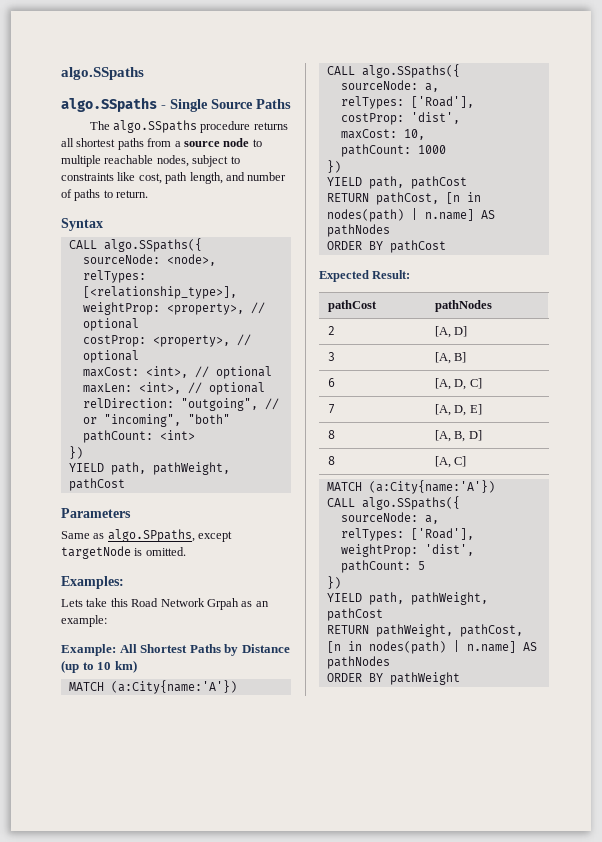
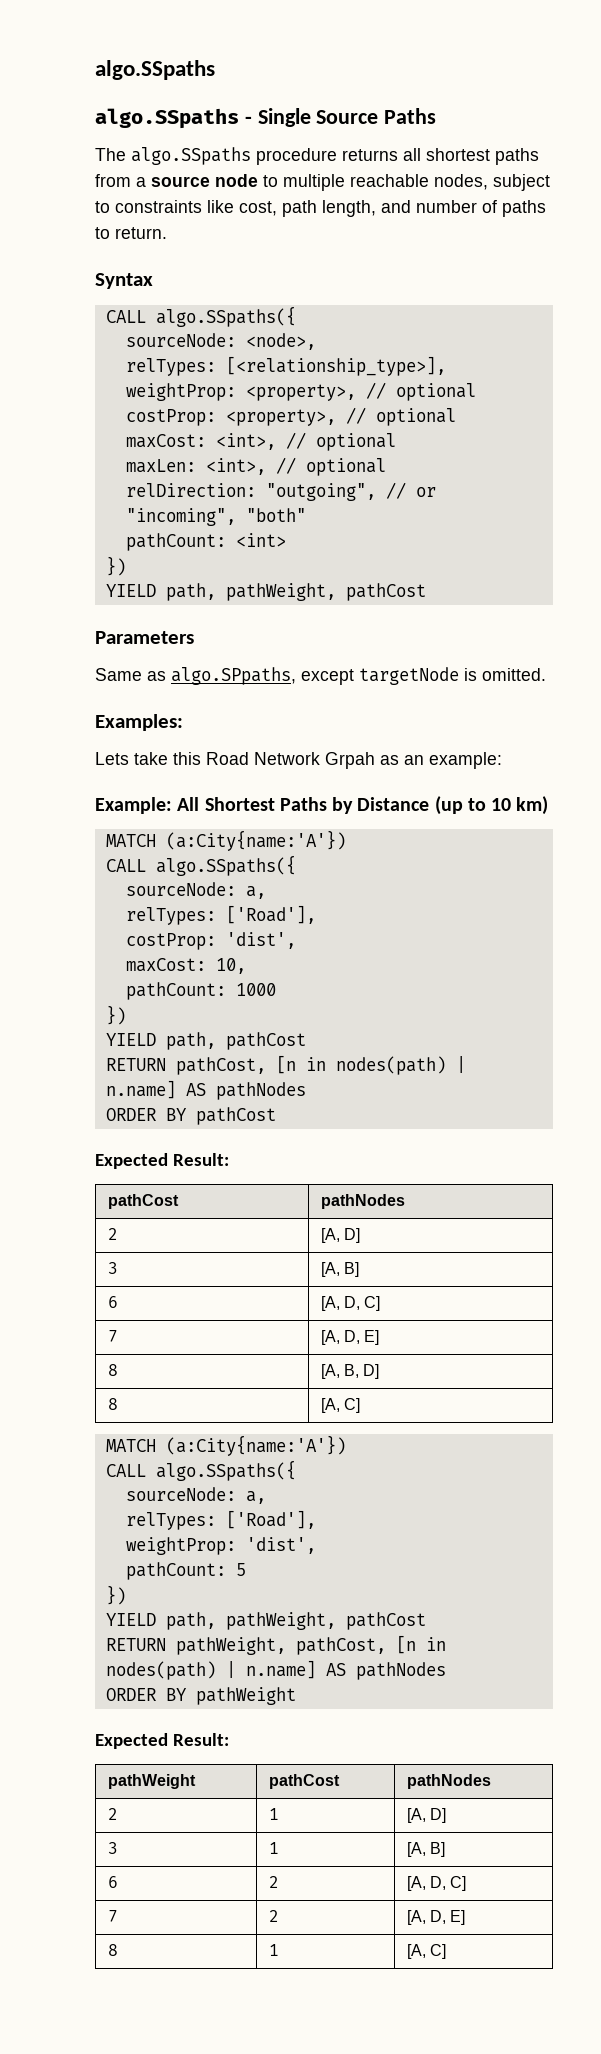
(460, 678) none -> [95,1733,229,1749] [107,1774,196,1789] [268,1774,340,1789] [406,1774,491,1789] [107,1808,118,1820] [268,1808,279,1820] [406,1808,447,1823] [107,1842,118,1854] [268,1842,279,1854] [406,1842,446,1857] [107,1876,118,1888] [268,1876,279,1888] [406,1876,467,1891] [107,1910,118,1922] [268,1910,279,1922] [406,1910,466,1925] [107,1944,118,1956] [268,1944,279,1956] [406,1944,447,1959] // Expected Result: // pathWeight | pathCost | pathNodes // 2 | 1 | [A, D] // 3 | 1 | [A, B] // 6 | 2 | [A, D, C] // 7 | 2 | [A, D, E] // 8 | 1 | [A, C]

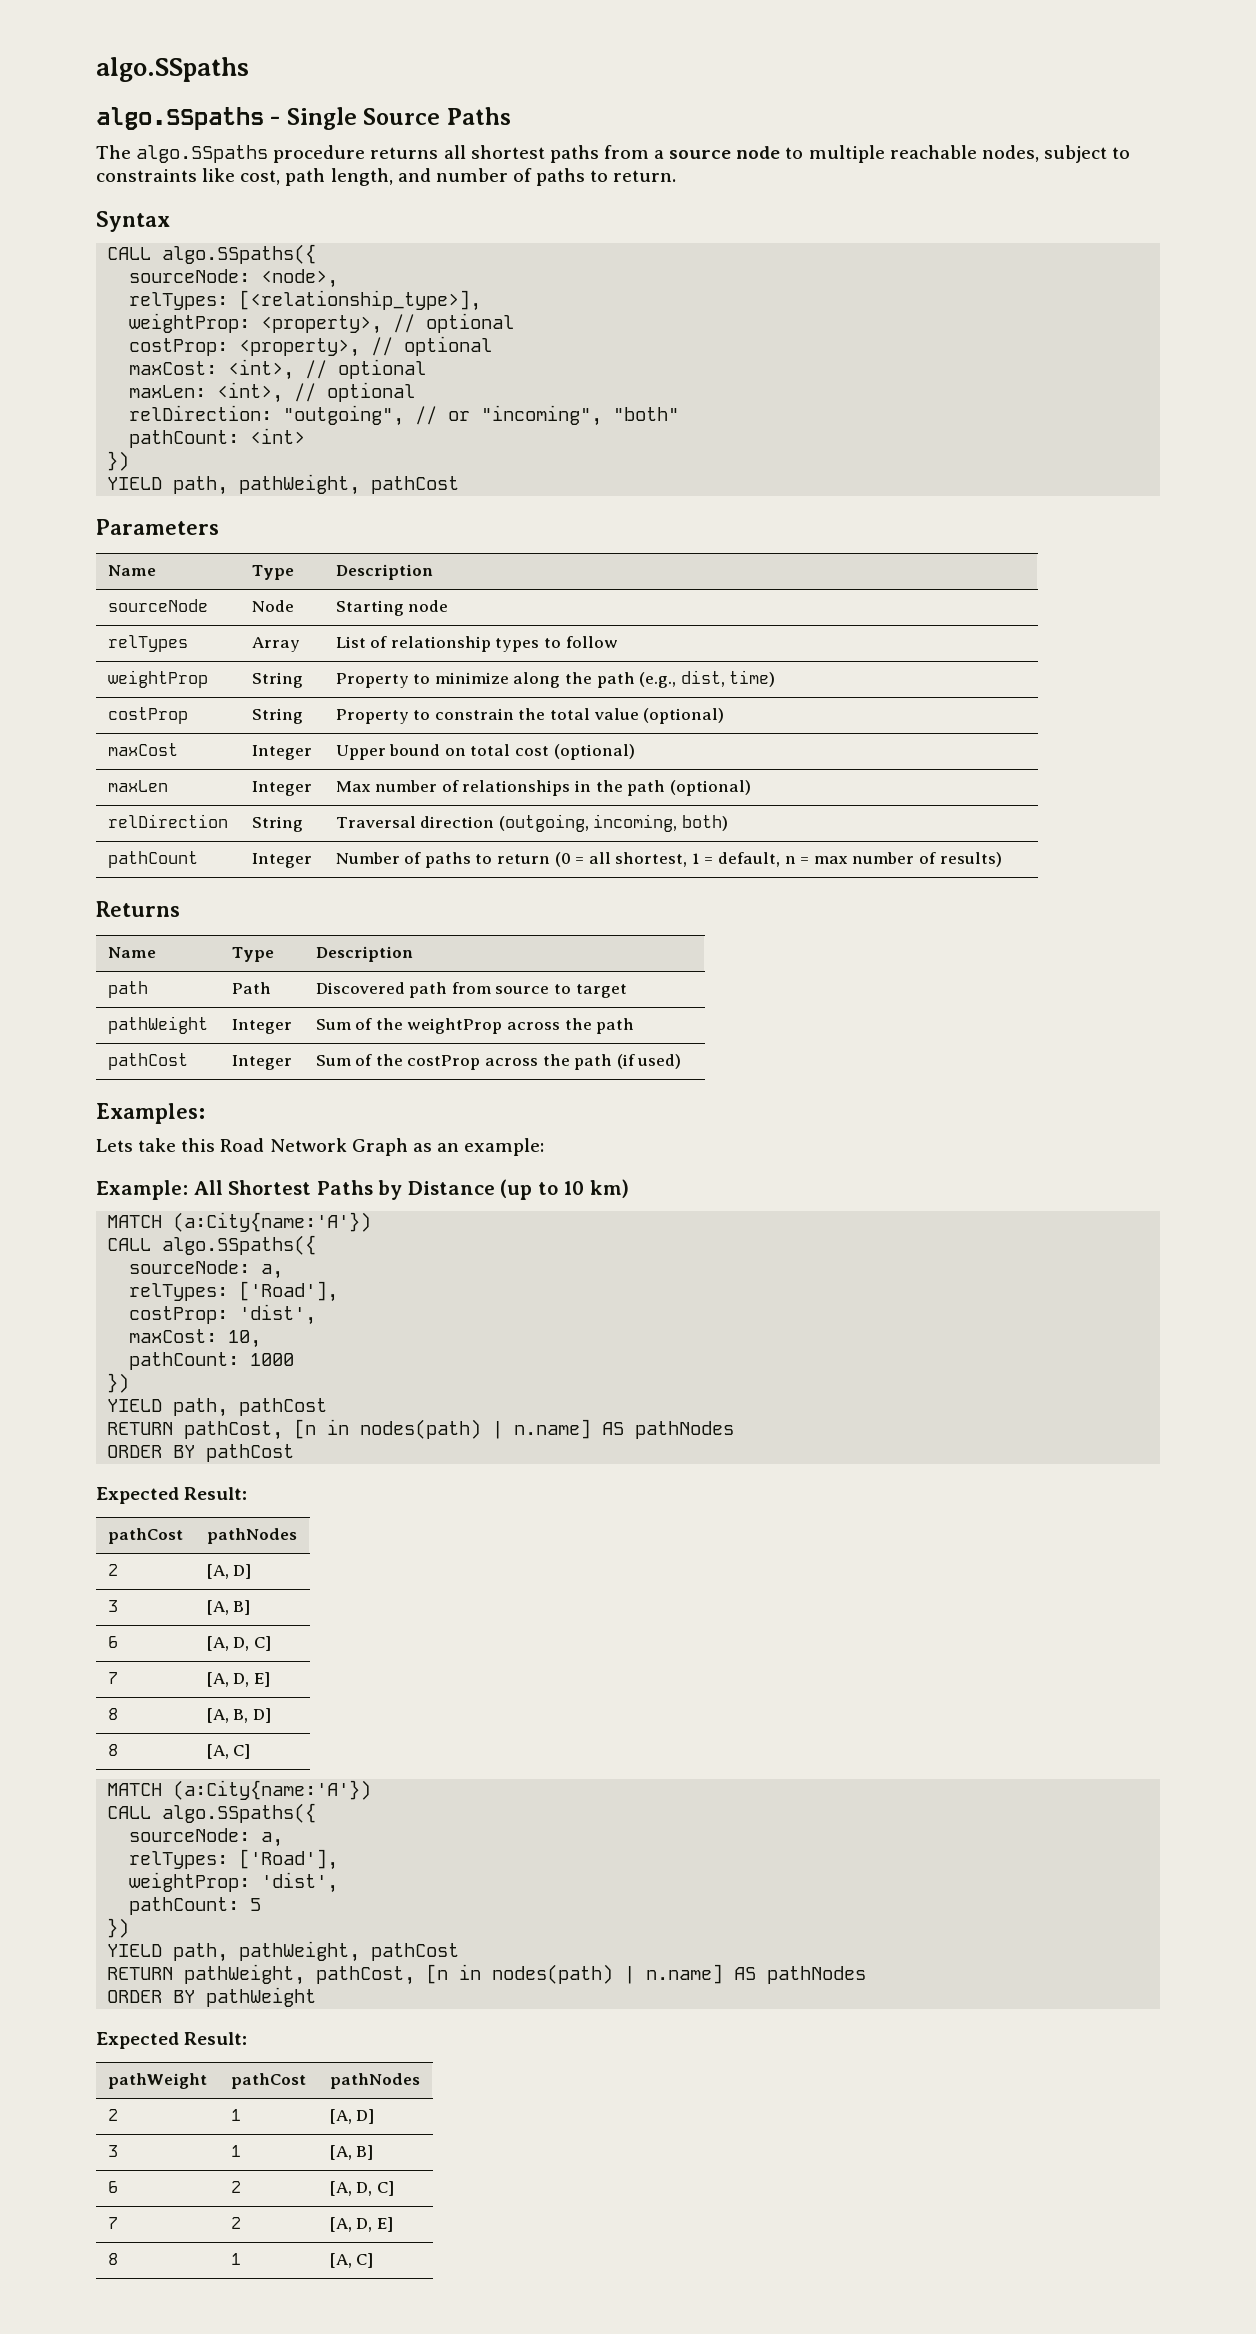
[95,667,546,685] // Same as algo.SPpaths, except targetNode is omitted. -> [107,565,156,576] [251,565,294,580] [335,564,433,580] [107,599,208,612] [251,600,294,612] [335,600,449,616] [107,635,188,652] [251,637,300,652] [335,636,618,652] [107,670,208,688] [251,672,303,688] [335,670,776,688] [107,707,188,724] [251,708,303,724] [335,708,725,724] [107,743,178,756] [251,745,312,760] [335,744,635,760] [107,780,168,792] [251,781,312,796] [335,780,751,796] [107,814,228,828] [251,816,303,832] [335,814,728,832] [107,851,198,868] [251,853,312,868] [335,852,1002,868] [96,901,180,917] [107,947,156,958] [231,947,274,962] [315,946,413,962] [107,981,148,998] [231,982,271,994] [315,982,627,998] [107,1016,208,1034] [231,1019,292,1034] [315,1018,635,1034] [107,1053,188,1070] [231,1055,292,1070] [315,1054,682,1070] // Name | Type | Description // sourceNode | Node | Starting node // relTypes | Array | List of relationship types to follow // weightProp | String | Property to minimize along the path (e.g., dist, time) // costProp | String | Property to constrain the total value (optional) // maxCost | Integer | Upper bound on total cost (optional) // maxLen | Integer | Max number of relationships in the path (optional) // relDirection | String | Traversal direction (outgoing, incoming, both) // pathCount | Integer | Number of paths to return (0 = all shortest, 1 = default, n = max number of results) // Returns // Name | Type | Description // path | Path | Discovered path from source to target // pathWeight | Integer | Sum of the weightProp across the path // pathCost | Integer | Sum of the costProp across the path (if used)
[325,752,375,769] Grpah -> [351,1138,408,1156] Graph

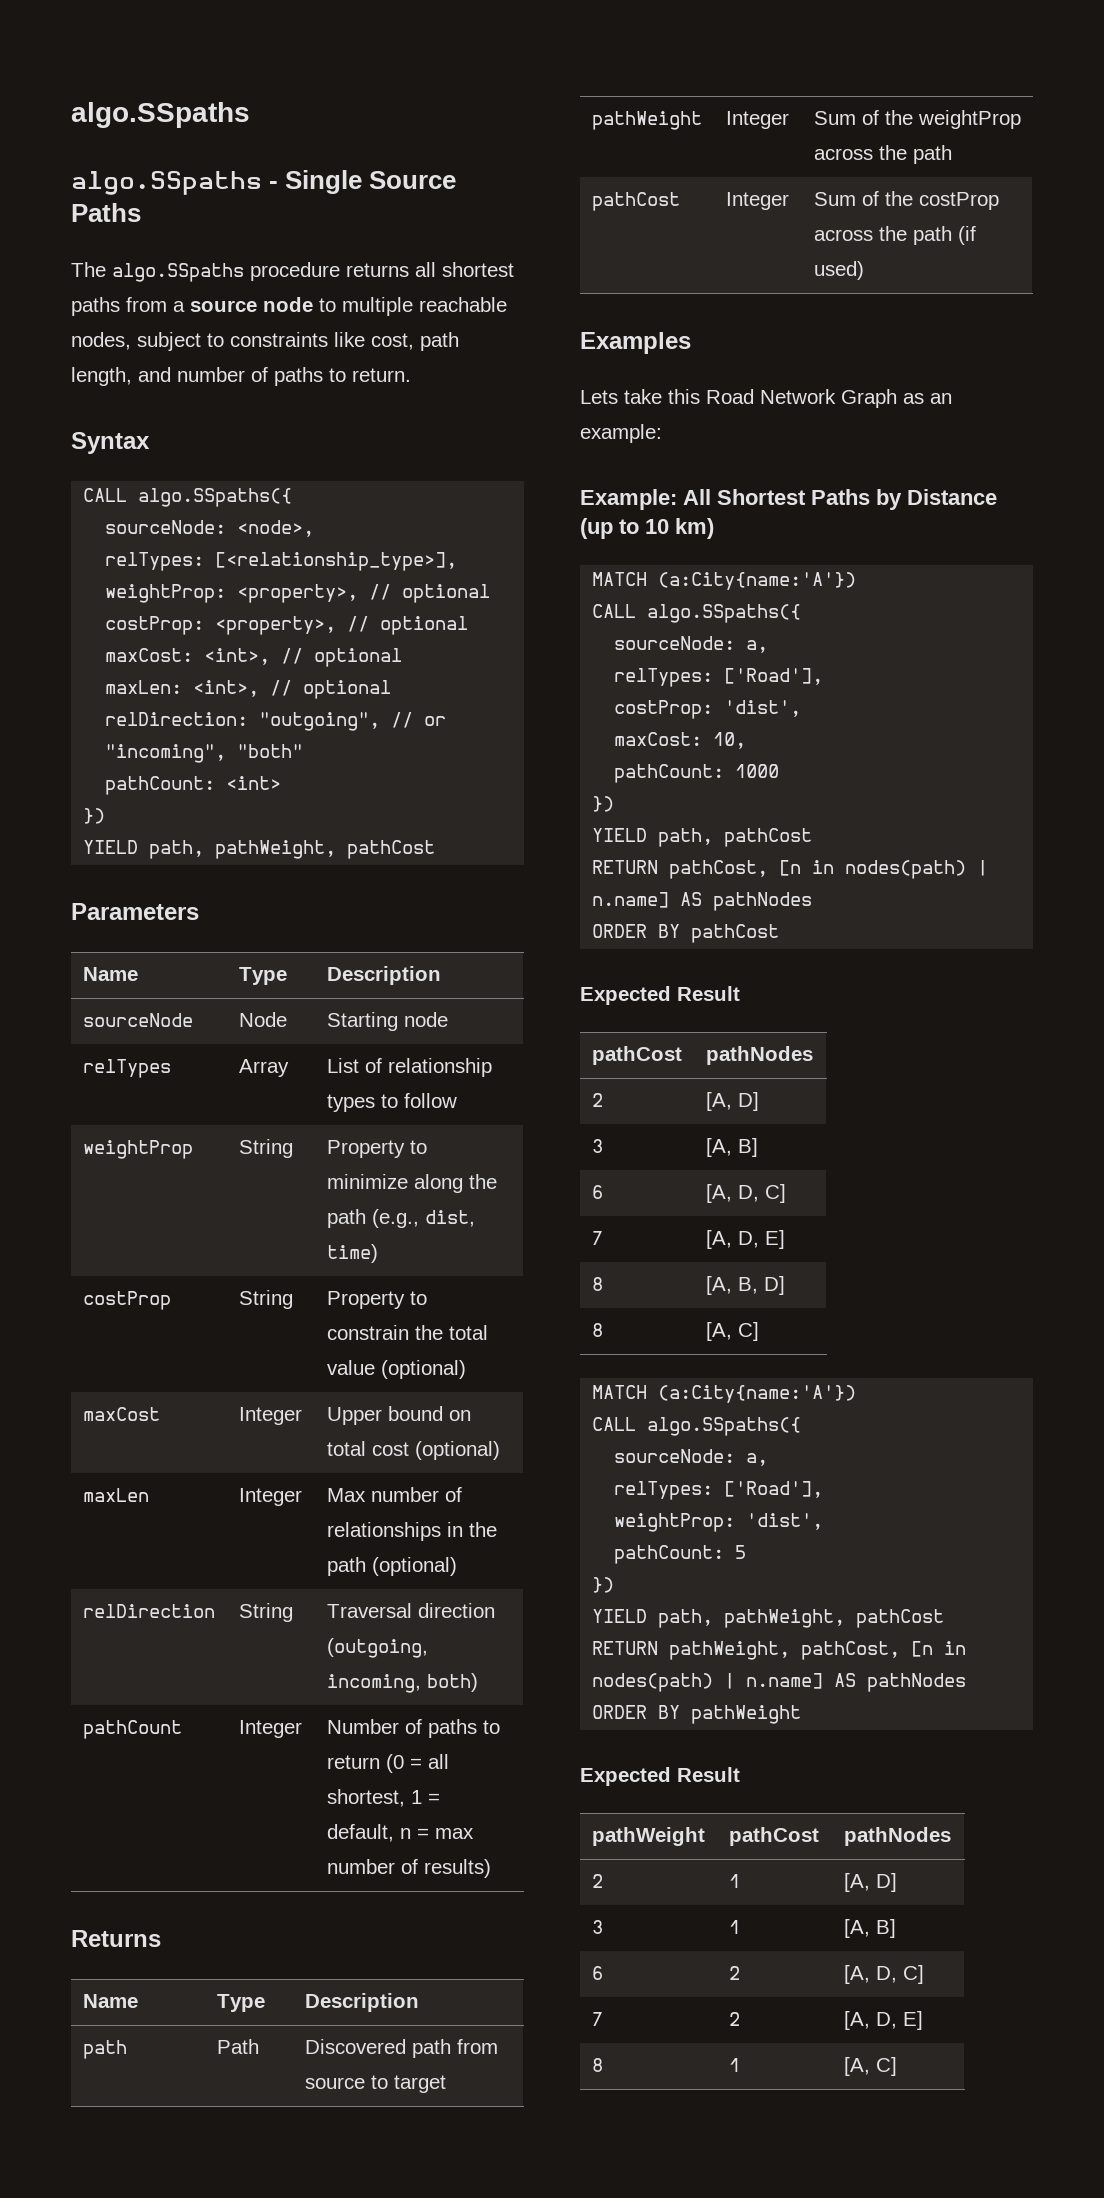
[96,1103,205,1124] Examples: -> [580,332,691,354] Examples
[184,1487,248,1500] Result: -> [677,986,740,1001] Result
[184,2032,248,2045] Result: -> [677,1767,740,1782] Result

